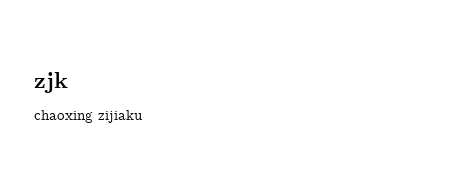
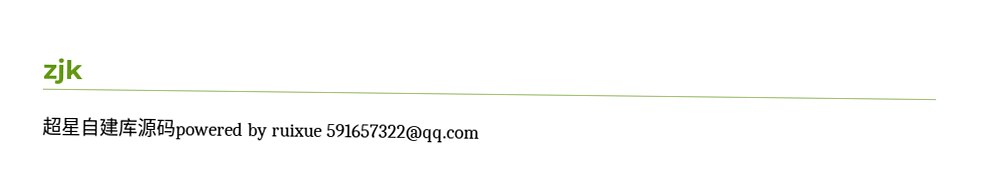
[34,110,143,123] chaoxing zijiaku -> [42,116,481,143] 超星自建库源码powered by ruixue 591657322@qq.com

